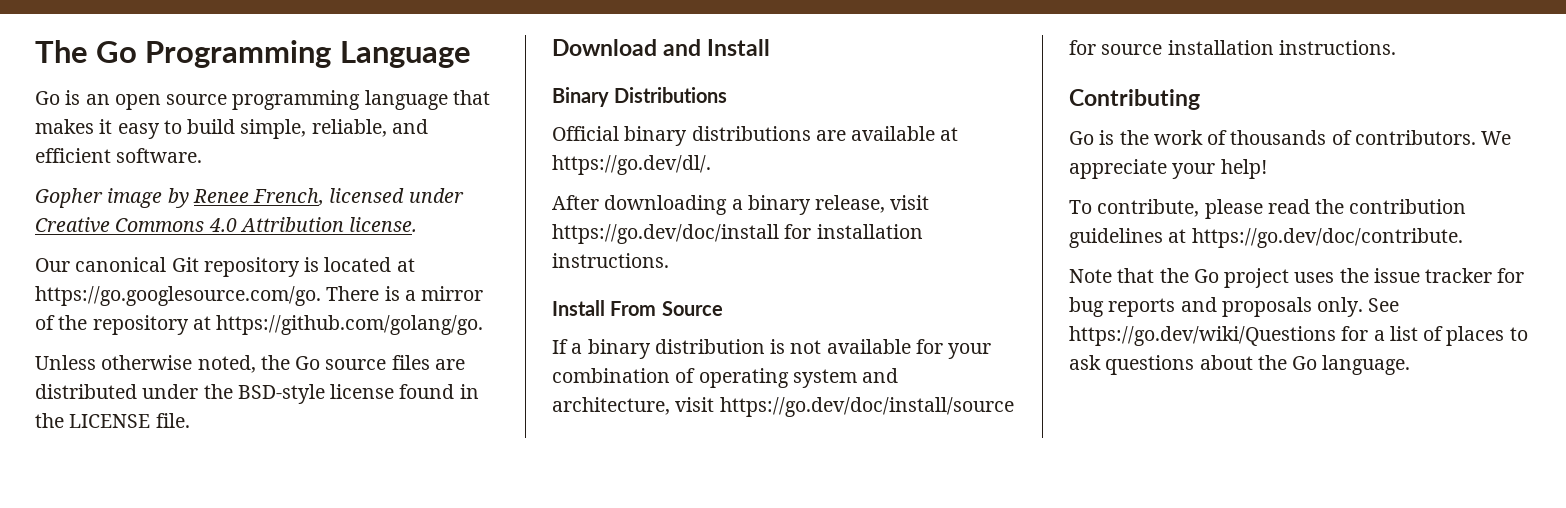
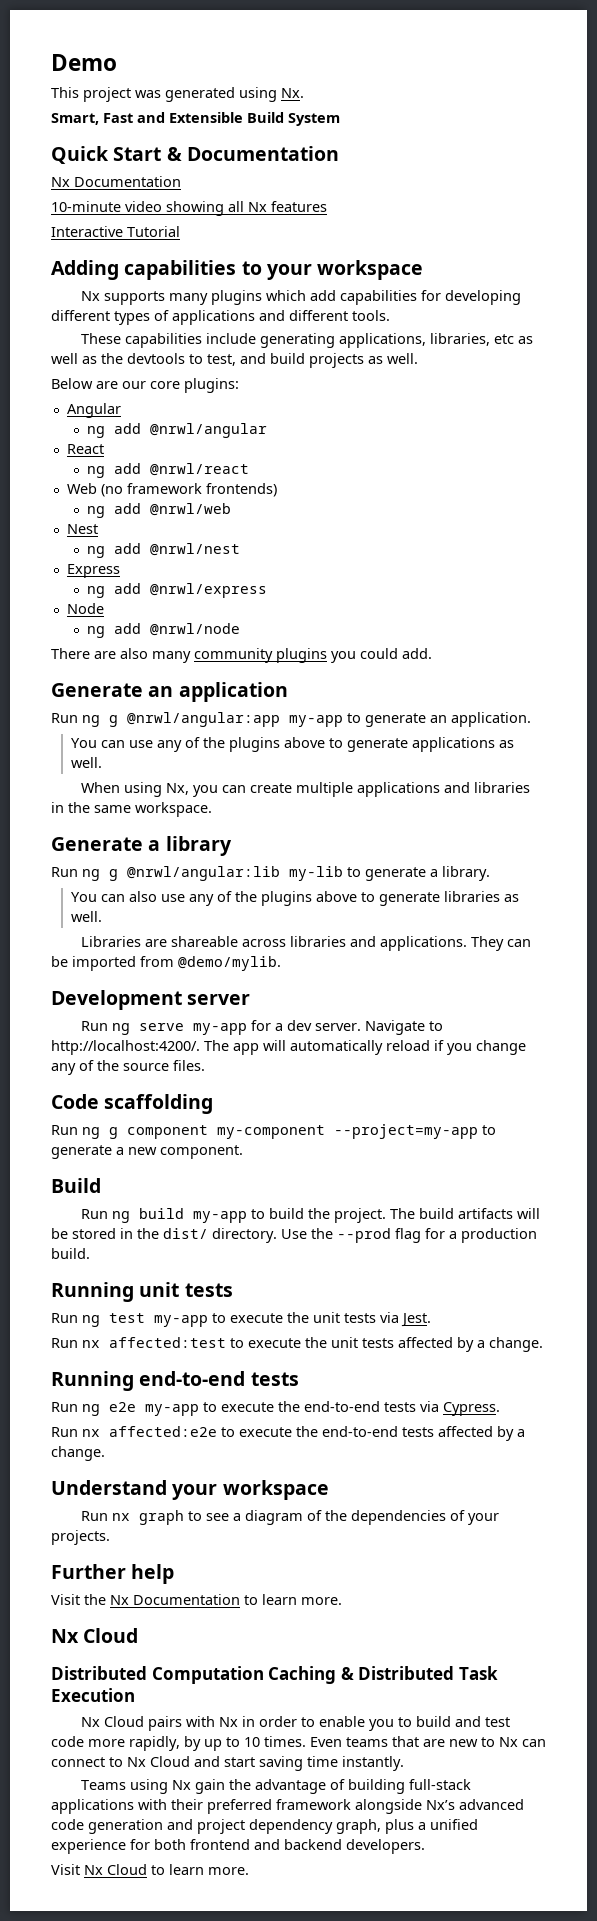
[35,40,471,68] [35,90,490,110] [35,119,428,139] [35,148,203,163] [35,188,464,208] [35,217,418,232] [35,257,415,277] [35,286,484,306] [35,315,484,335] [35,355,465,373] [35,384,479,404] [35,413,190,428] [552,39,771,56] [552,87,728,107] [552,126,959,146] [552,155,711,175] [552,195,930,215] [552,224,923,244] [552,253,669,268] [552,300,723,316] [552,339,992,359] [552,368,899,388] [552,397,1014,417] [1069,40,1396,55] [1069,89,1200,110] [1069,130,1512,145] [1069,159,1267,179] [1069,199,1467,219] [1069,228,1463,248] [1069,268,1525,288] [1069,297,1400,317] [1069,326,1528,346] [1069,355,1411,375] The Go Programming Language // Go is an open source programming language that makes it easy to build simple, reliable, and efficient software. // Gopher image by Renee French, licensed under Creative Commons 4.0 Attribution license. // Our canonical Git repository is located at https://go.googlesource.com/go. There is a mirror of the repository at https://github.com/golang/go. // Unless otherwise noted, the Go source files are distributed under the BSD-style license found in the LICENSE file. // Download and Install // Binary Distributions // Official binary distributions are available at https://go.dev/dl/. // After downloading a binary release, visit https://go.dev/doc/install for installation instructions. // Install From Source // If a binary distribution is not available for your combination of operating system and architecture, visit https://go.dev/doc/install/source for source installation instructions. // Contributing // Go is the work of thousands of contributors. We appreciate your help! // To contribute, please read the contribution guidelines at https://go.dev/doc/contribute. // Note that the Go project uses the issue tracker for bug reports and proposals only. See https://go.dev/wiki/Questions for a list of places to ask questions about the Go language. -> [51,54,117,71] [51,87,304,102] [51,112,340,126] [51,146,339,164] [51,176,181,187] [51,201,327,216] [51,226,180,237] [51,260,424,280] [80,290,521,305] [51,310,390,325] [80,333,533,348] [51,353,418,368] [51,378,239,393] [66,403,121,418] [87,423,268,438] [66,444,104,454] [87,463,250,478] [66,483,277,497] [87,503,232,518] [66,524,98,534] [87,543,241,558] [66,564,120,578] [87,583,268,598] [66,603,104,614] [87,623,241,638] [51,648,432,663] [51,682,288,702] [51,712,531,727] [71,737,515,752] [71,757,103,768] [80,782,530,797] [51,802,212,817] [51,836,232,856] [51,866,490,881] [71,891,520,906] [71,911,103,922] [80,936,531,951] [51,956,281,971] [51,990,251,1010] [80,1020,443,1035] [51,1040,526,1055] [51,1060,205,1075] [51,1094,214,1114] [51,1124,496,1139] [51,1145,243,1159] [51,1178,101,1193] [80,1208,540,1223] [51,1228,537,1243] [51,1248,90,1259] [51,1282,233,1302] [51,1312,431,1327] [51,1337,543,1352] [51,1371,299,1391] [51,1401,500,1416] [51,1426,525,1441] [51,1446,105,1461] [51,1480,329,1500] [80,1510,499,1525] [51,1530,110,1545] [51,1564,175,1584] [51,1594,342,1605] [51,1628,139,1643] [51,1666,498,1684] [51,1688,135,1702] [80,1716,510,1731] [51,1736,546,1751] [51,1756,404,1771] [80,1779,471,1794] [51,1799,524,1814] [51,1819,478,1834] [51,1839,425,1854] [51,1864,249,1875] Demo // This project was generated using Nx. // Smart, Fast and Extensible Build System // Quick Start & Documentation // Nx Documentation // 10-minute video showing all Nx features // Interactive Tutorial // Adding capabilities to your workspace // Nx supports many plugins which add capabilities for developing different types of applications and different tools. // These capabilities include generating applications, libraries, etc as well as the devtools to test, and build projects as well. // Below are our core plugins: // Angular // ng add @nrwl/angular // React // ng add @nrwl/react // Web (no framework frontends) // ng add @nrwl/web // Nest // ng add @nrwl/nest // Express // ng add @nrwl/express // Node // ng add @nrwl/node // There are also many community plugins you could add. // Generate an application // Run ng g @nrwl/angular:app my-app to generate an application. // You can use any of the plugins above to generate applications as well. // When using Nx, you can create multiple applications and libraries in the same workspace. // Generate a library // Run ng g @nrwl/angular:lib my-lib to generate a library. // You can also use any of the plugins above to generate libraries as well. // Libraries are shareable across libraries and applications. They can be imported from @demo/mylib. // Development server // Run ng serve my-app for a dev server. Navigate to http://localhost:4200/. The app will automatically reload if you change any of the source files. // Code scaffolding // Run ng g component my-component --project=my-app to generate a new component. // Build // Run ng build my-app to build the project. The build artifacts will be stored in the dist/ directory. Use the --prod flag for a production build. // Running unit tests // Run ng test my-app to execute the unit tests via Jest. // Run nx affected:test to execute the unit tests affected by a change. // Running end-to-end tests // Run ng e2e my-app to execute the end-to-end tests via Cypress. // Run nx affected:e2e to execute the end-to-end tests affected by a change. // Understand your workspace // Run nx graph to see a diagram of the dependencies of your projects. // Further help // Visit the Nx Documentation to learn more. // Nx Cloud // Distributed Computation Caching & Distributed Task Execution // Nx Cloud pairs with Nx in order to enable you to build and test code more rapidly, by up to 10 times. Even teams that are new to Nx can connect to Nx Cloud and start saving time instantly. // Teams using Nx gain the advantage of building full-stack applications with their preferred framework alongside Nx’s advanced code generation and project dependency graph, plus a unified experience for both frontend and backend developers. // Visit Nx Cloud to learn more.

